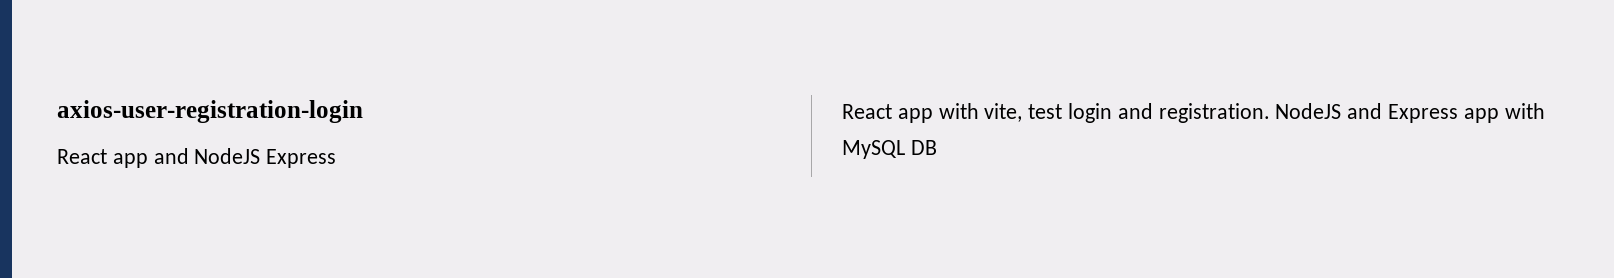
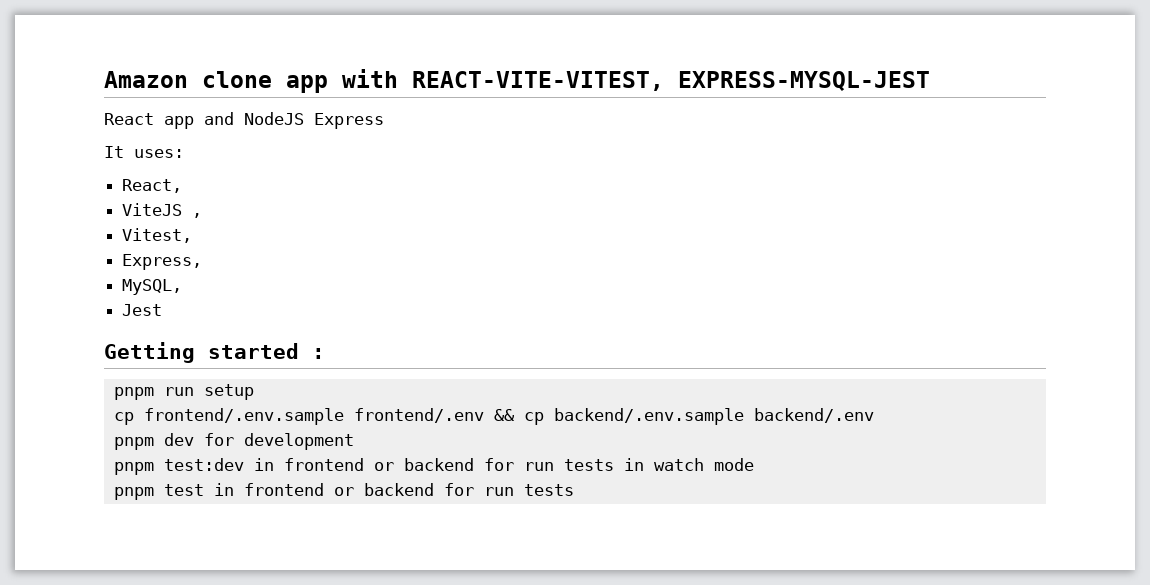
[57,100,363,123] axios-user-registration-login -> [104,69,930,93] Amazon clone app with REACT-VITE-VITEST, EXPRESS-MYSQL-JEST
[842,103,1545,123] [842,140,937,159] React app with vite, test login and registration. NodeJS and Express app with MySQL DB -> [104,146,184,158] [122,179,183,193] [122,203,203,218] [122,228,193,243] [122,254,203,270] [122,279,183,295] [122,304,163,316] [104,342,325,363] [113,384,254,400] [113,408,874,425] [113,433,354,450] [113,458,754,475] [113,483,574,500] It uses: // React, // ViteJS , // Vitest, // Express, // MySQL, // Jest // Getting started : // pnpm run setup // cp frontend/.env.sample frontend/.env && cp backend/.env.sample backend/.env // pnpm dev for development // pnpm test:dev in frontend or backend for run tests in watch mode // pnpm test in frontend or backend for run tests

